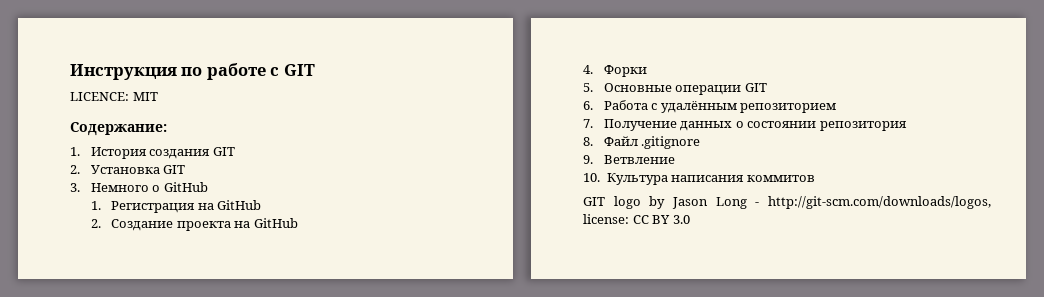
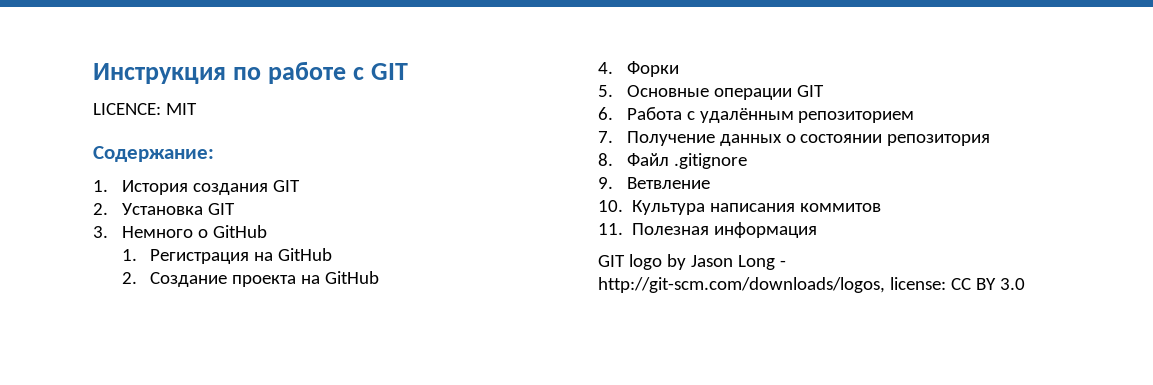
(815, 178) none -> [598,222,818,238] // 11. Полезная информация

